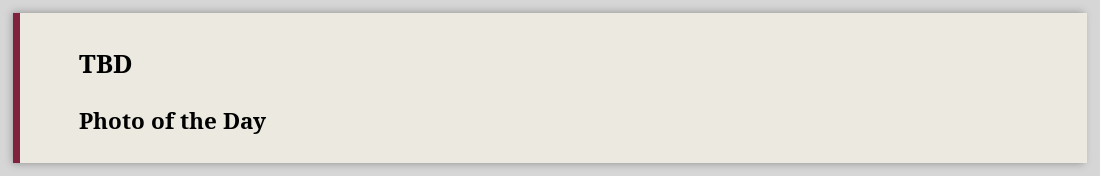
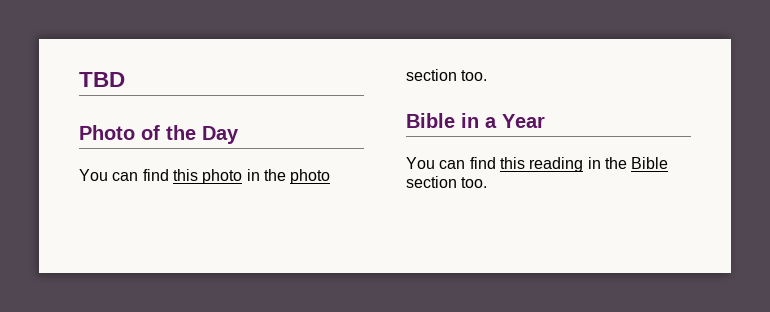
(268, 123) none -> [79,169,331,184] [406,69,488,81] [406,113,545,128] [406,157,669,172] [406,176,488,188] // You can find this photo in the photo section too. // Bible in a Year // You can find this reading in the Bible section too.

